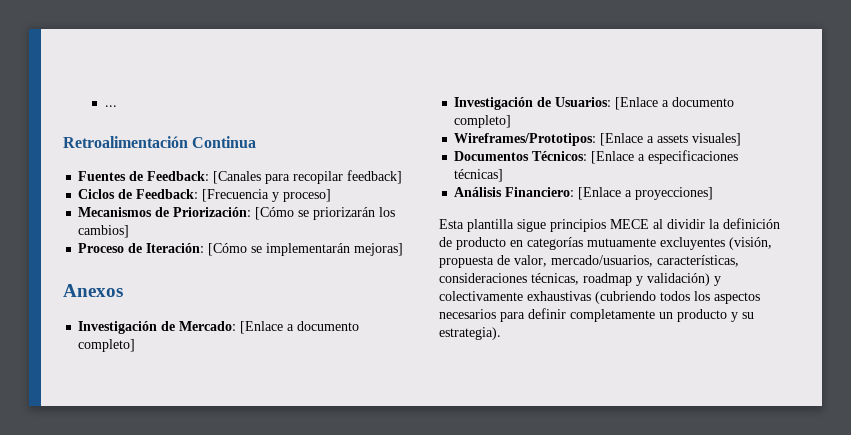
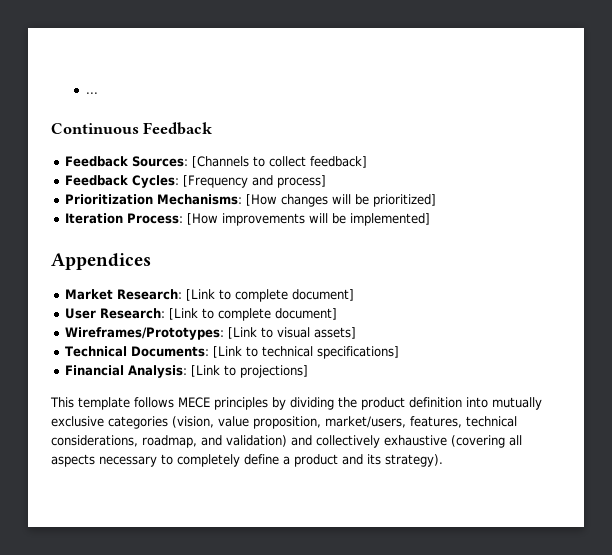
[63,136,257,148] [78,170,403,184] [78,189,332,202] [78,207,396,220] [78,225,130,238] [78,243,404,256] [63,284,123,297] [78,321,360,334] [78,339,136,352] [454,97,735,110] [454,115,512,128] [454,133,742,146] [454,150,739,164] [454,169,504,182] [454,187,714,200] [439,218,780,232] [439,237,772,250] [439,255,739,268] [439,273,721,286] [439,291,760,304] [439,308,754,322] [439,327,501,340] Retroalimentación Continua // Fuentes de Feedback: [Canales para recopilar feedback] // Ciclos de Feedback: [Frecuencia y proceso] // Mecanismos de Priorización: [Cómo se priorizarán los cambios] // Proceso de Iteración: [Cómo se implementarán mejoras] // Anexos // Investigación de Mercado: [Enlace a documento completo] // Investigación de Usuarios: [Enlace a documento completo] // Wireframes/Prototipos: [Enlace a assets visuales] // Documentos Técnicos: [Enlace a especificaciones técnicas] // Análisis Financiero: [Enlace a proyecciones] // Esta plantilla sigue principios MECE al dividir la definición de producto en categorías mutuamente excluyentes (visión, propuesta de valor, mercado/usuarios, características, consideraciones técnicas, roadmap y validación) y colectivamente exhaustivas (cubriendo todos los aspectos necesarios para definir completamente un producto y su estrategia). -> [51,122,213,135] [64,156,367,168] [64,175,326,188] [64,194,436,207] [64,213,430,226] [51,253,151,270] [64,289,354,302] [64,308,337,321] [64,327,356,340] [64,346,399,359] [64,365,308,378] [50,397,542,410] [51,416,517,429] [51,435,522,448] [51,454,443,467] Continuous Feedback // Feedback Sources: [Channels to collect feedback] // Feedback Cycles: [Frequency and process] // Prioritization Mechanisms: [How changes will be prioritized] // Iteration Process: [How improvements will be implemented] // Appendices // Market Research: [Link to complete document] // User Research: [Link to complete document] // Wireframes/Prototypes: [Link to visual assets] // Technical Documents: [Link to technical specifications] // Financial Analysis: [Link to projections] // This template follows MECE principles by dividing the product definition into mutually exclusive categories (vision, value proposition, market/users, features, technical considerations, roadmap, and validation) and collectively exhaustive (covering all aspects necessary to completely define a product and its strategy).

